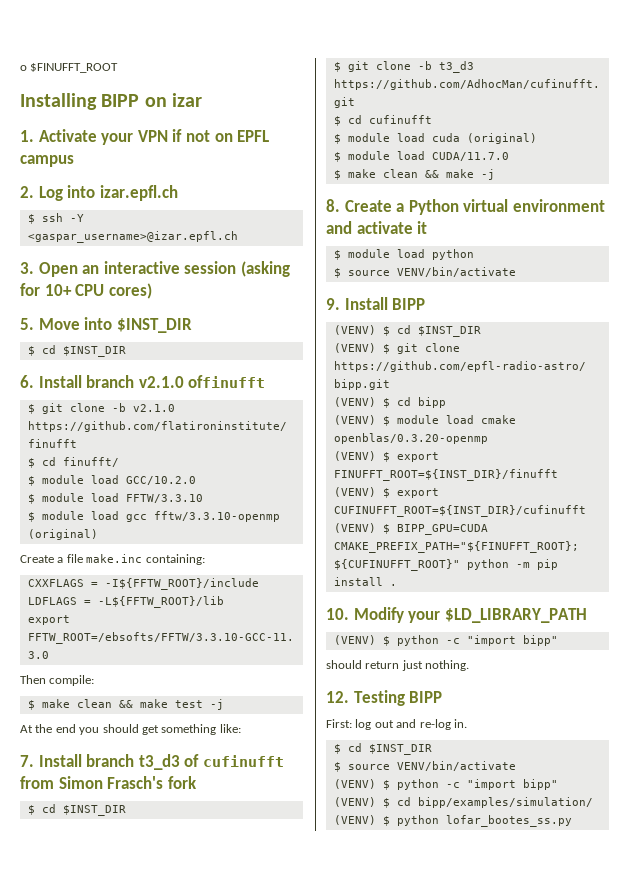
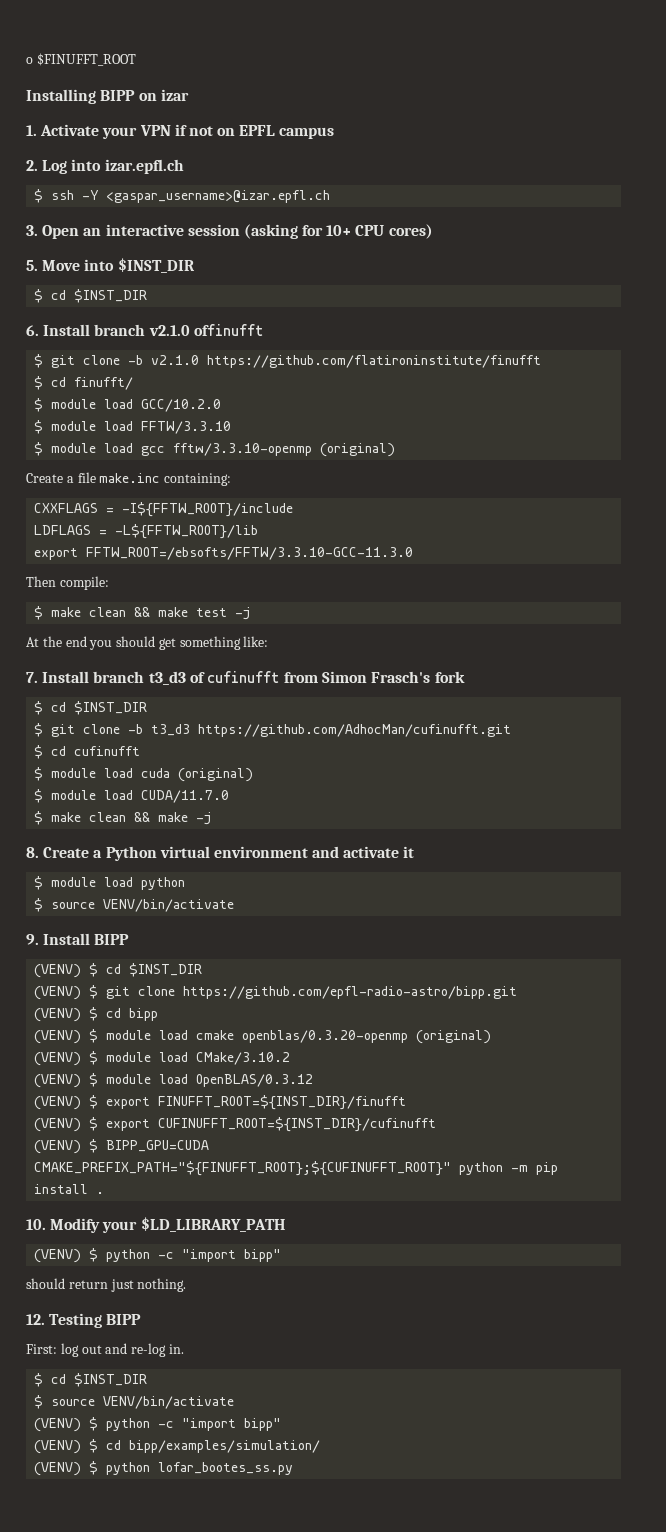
(488, 438) none -> [416,1030,492,1044] [34,1051,291,1066] [34,1073,314,1088] (original) // (VENV) $ module load CMake/3.10.2 // (VENV) $ module load OpenBLAS/0.3.12

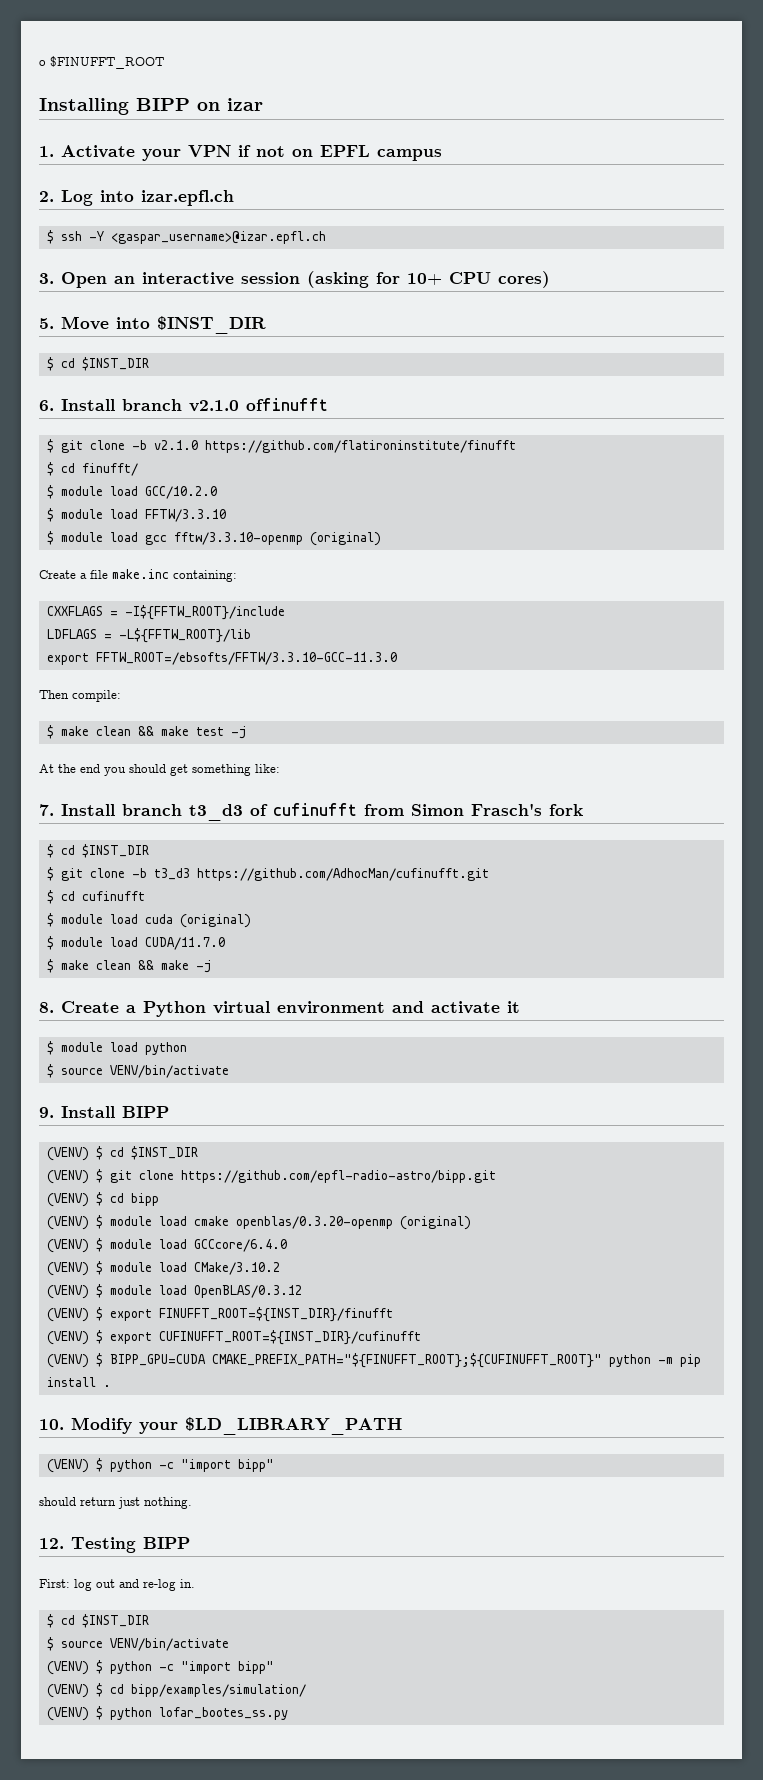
(492, 1037) none -> [46,1238,287,1253] // (VENV) $ module load GCCcore/6.4.0

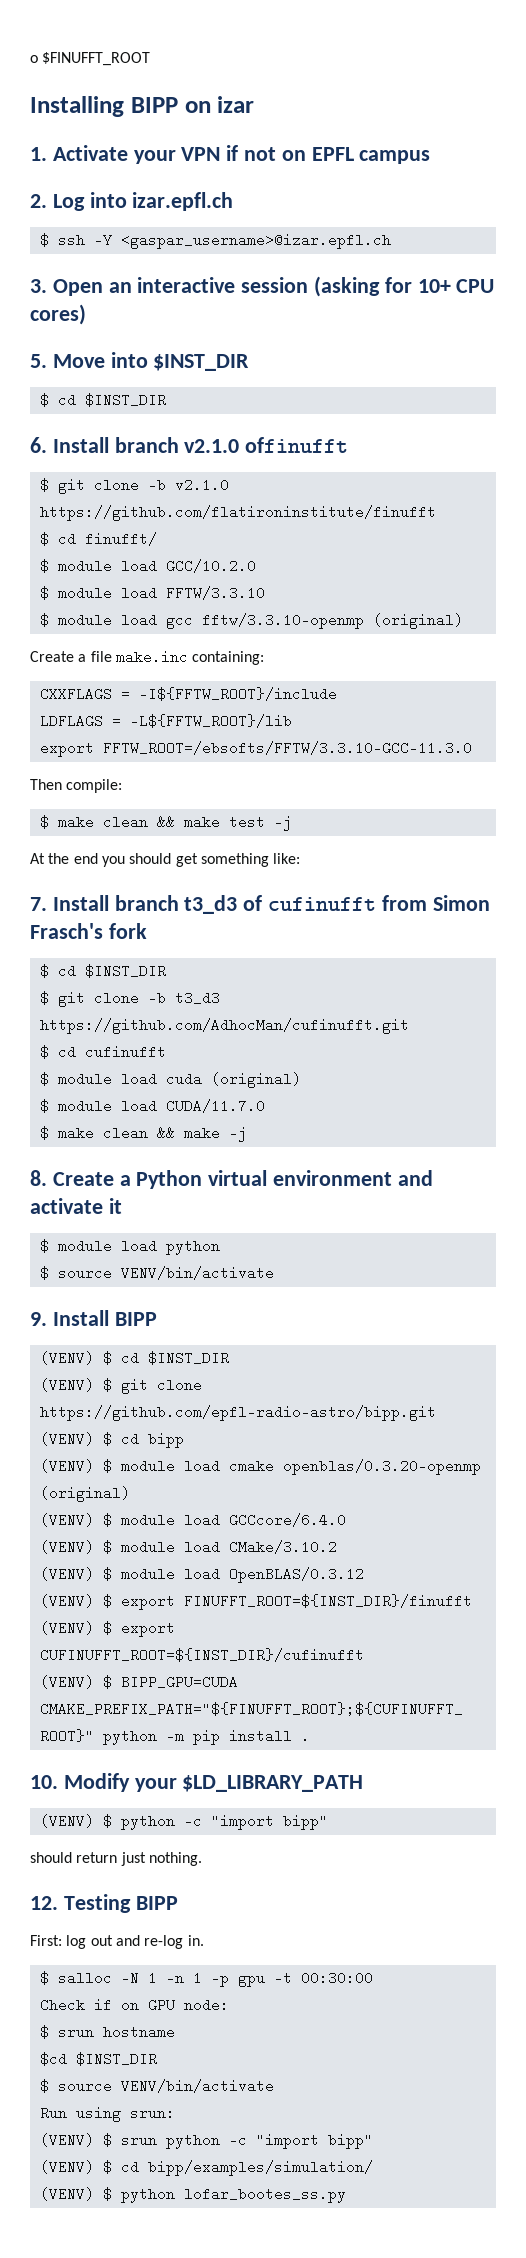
[60,1615,75,1625] cd -> [57,1971,373,1987] [39,1998,229,2012] [39,2025,175,2039] [39,2052,67,2066] salloc -N 1 -n 1 -p gpu -t 00:30:00 // Check if on GPU node: // $ srun hostname // $cd
[46,1660,103,1675] // (VENV) $ -> [39,2106,175,2122] [39,2133,157,2147] // Run using srun: // (VENV) $ srun

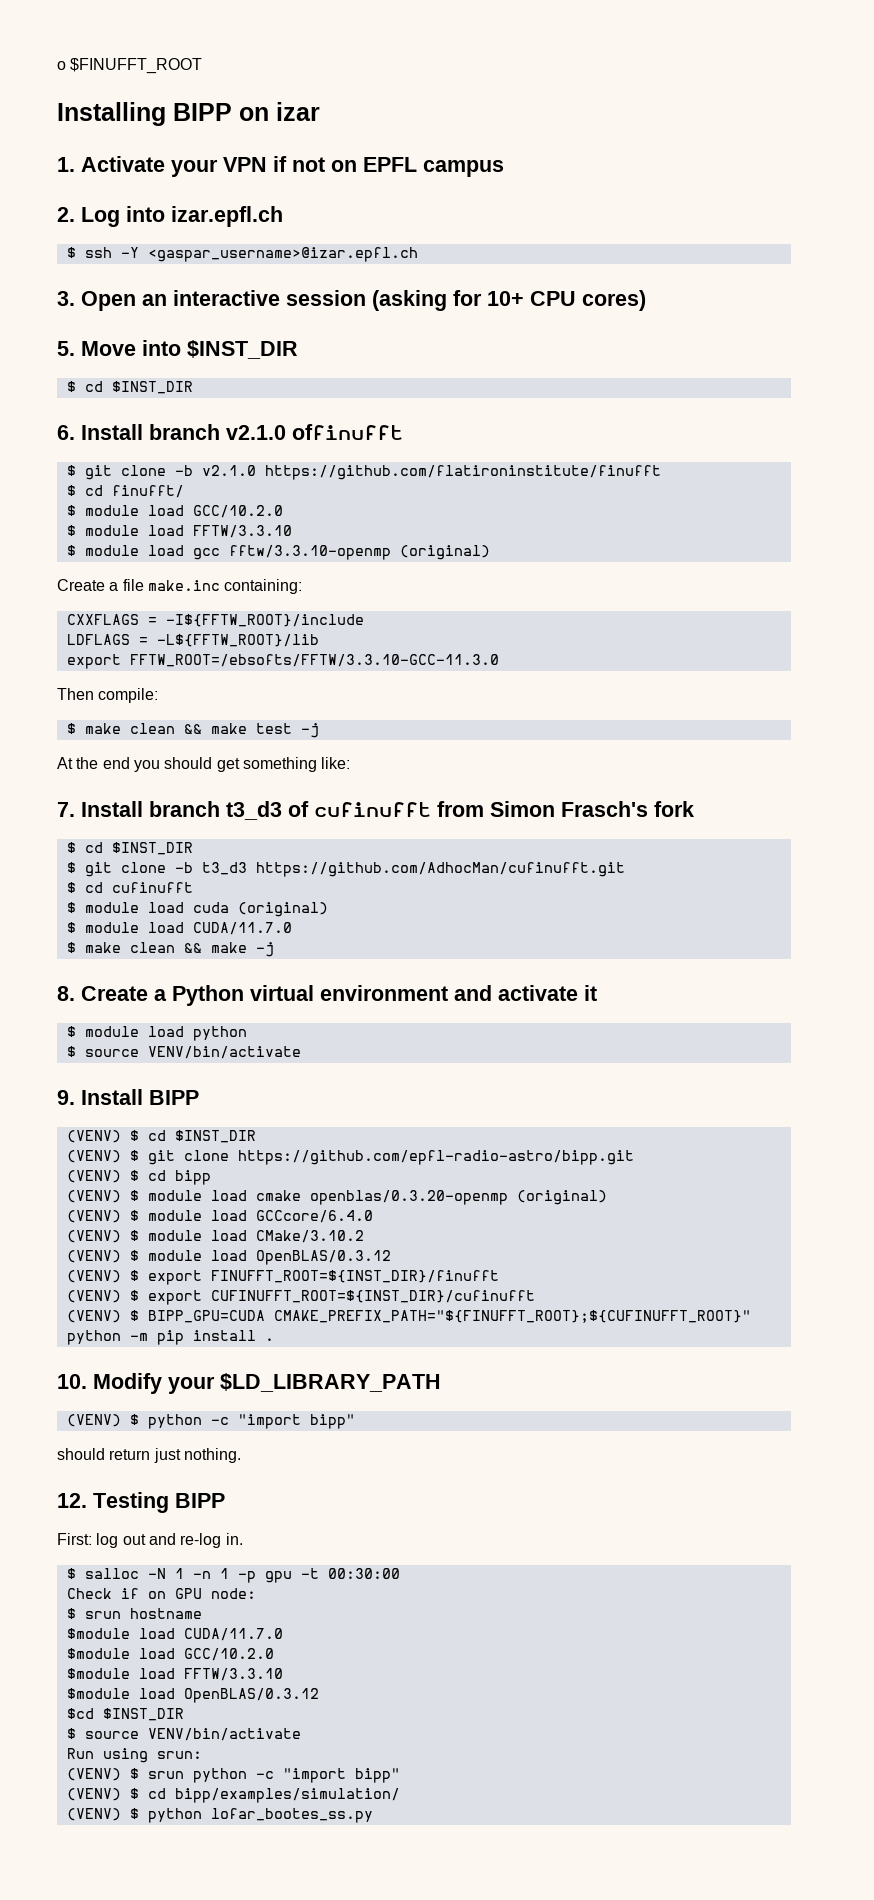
(175, 2032) none -> [66,1628,283,1641] [66,1648,274,1661] [66,1668,283,1681] [66,1688,319,1703] // $module load CUDA/11.7.0 // $module load GCC/10.2.0 // $module load FFTW/3.3.10 // $module load OpenBLAS/0.3.12

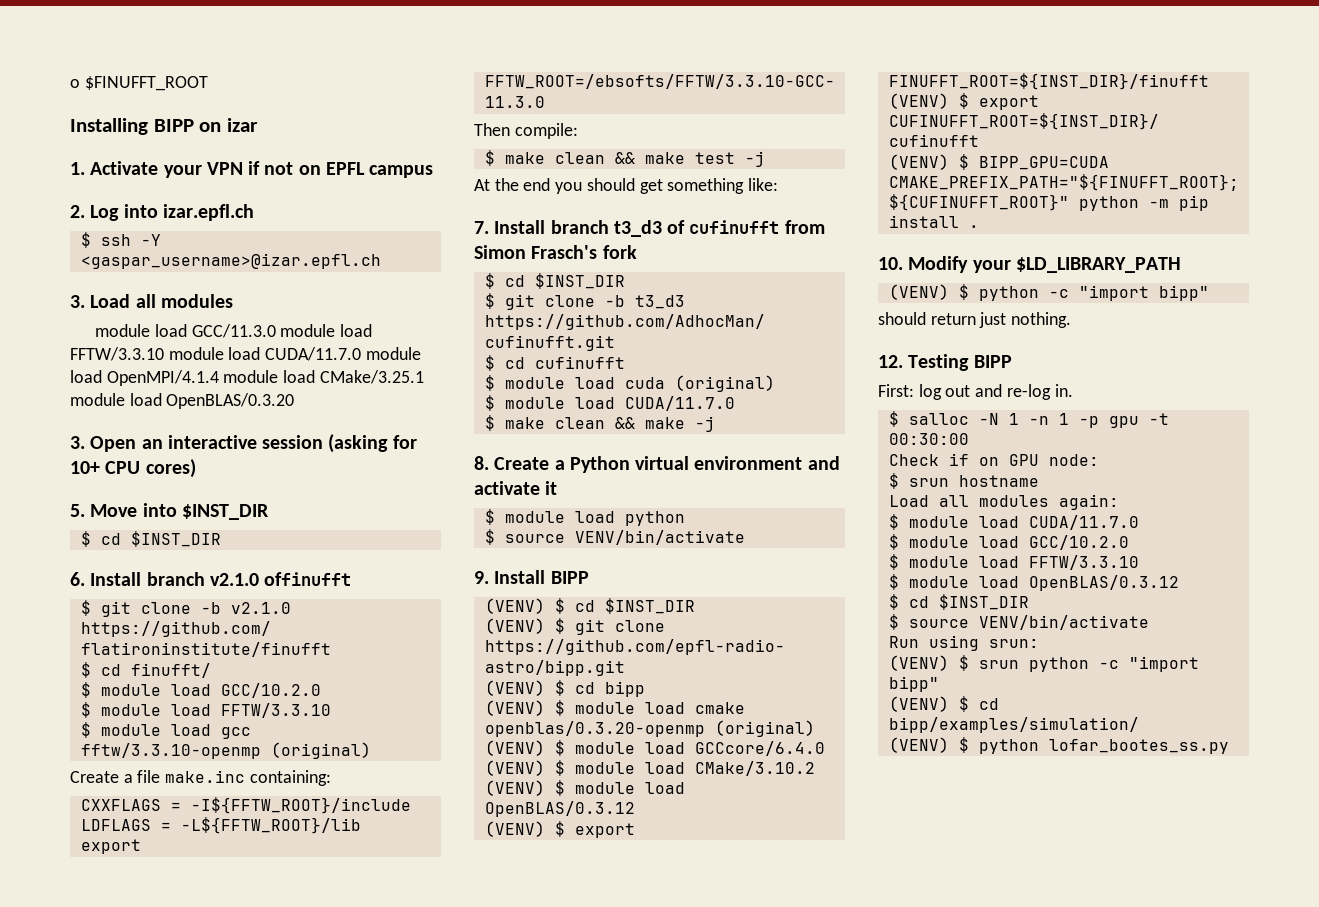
(418, 254) none -> [70,294,233,308] [95,324,372,338] [70,347,421,361] [70,370,424,386] [70,393,295,409] // 3. Load all modules // module load GCC/11.3.0 module load FFTW/3.3.10 module load CUDA/11.7.0 module load OpenMPI/4.1.4 module load CMake/3.25.1 module load OpenBLAS/0.3.20
[66,1628,283,1641] [66,1648,274,1661] [66,1668,283,1681] [66,1688,319,1703] [66,1708,94,1719] $module load CUDA/11.7.0 // $module load GCC/10.2.0 // $module load FFTW/3.3.10 // $module load OpenBLAS/0.3.12 // $cd -> [888,494,1119,510] [888,514,1139,530] [888,534,1129,550] [888,554,1139,570] [888,574,1179,591] [888,594,929,610] Load all modules again: // $ module load CUDA/11.7.0 // $ module load GCC/10.2.0 // $ module load FFTW/3.3.10 // $ module load OpenBLAS/0.3.12 // $ cd

